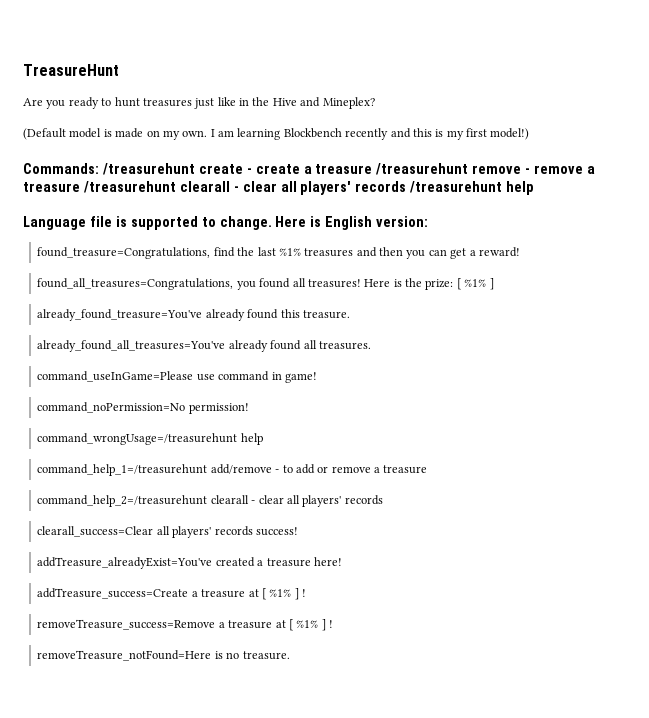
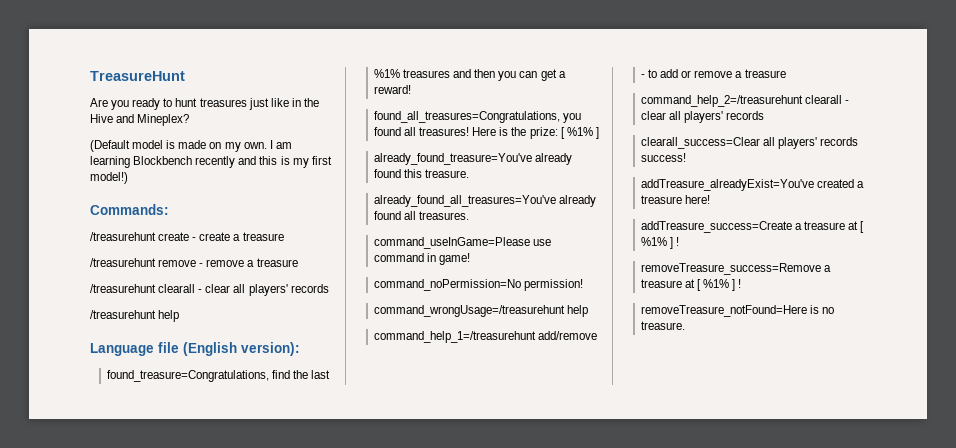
(99, 168) none -> (169, 209) //
(373, 169) none -> (284, 236) //
(80, 187) none -> (298, 262) //
(407, 186) none -> (329, 288) //
[115,216,429,230] is supported to change. Here is English version: -> [183,342,300,356] (English version):

